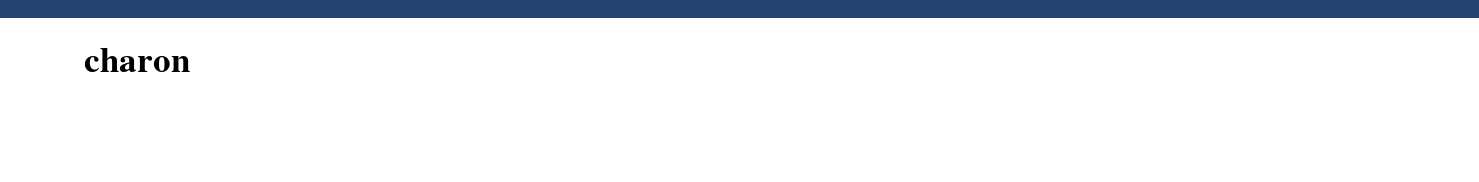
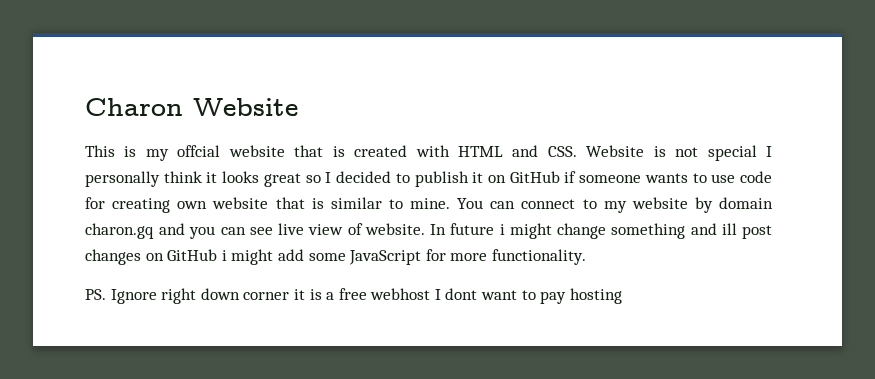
[84,48,190,72] charon -> [85,98,298,116] [85,145,772,161] [85,171,772,187] [85,197,773,213] [85,223,773,239] [85,249,586,265] [85,288,622,304] Charon Website // This is my offcial website that is created with HTML and CSS. Website is not special I personally think it looks great so I decided to publish it on GitHub if someone wants to use code for creating own website that is similar to mine. You can connect to my website by domain charon.gq and you can see live view of website. In future i might change something and ill post changes on GitHub i might add some JavaScript for more functionality. // PS. Ignore right down corner it is a free webhost I dont want to pay hosting

